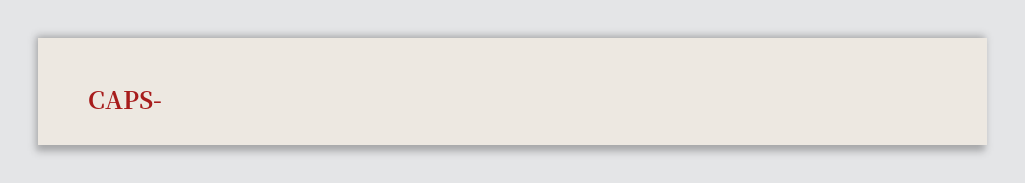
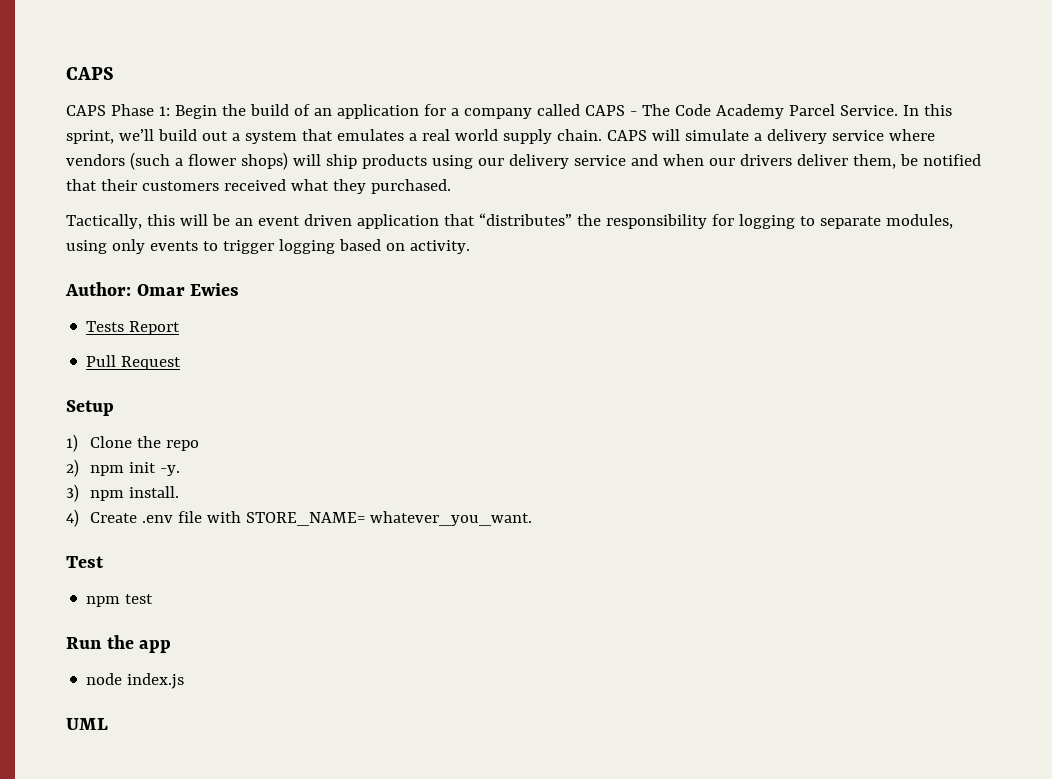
[88,91,162,109] CAPS- -> [66,67,114,80] [66,104,952,119] [66,129,935,144] [66,152,981,170] [66,179,451,194] [66,213,953,229] [66,239,470,254] [65,282,240,296] [86,321,181,335] [86,355,182,370] [66,400,114,416] [66,434,199,452] [66,459,180,477] [66,484,179,502] [66,509,532,527] [66,556,104,568] [86,594,154,607] [66,635,172,653] [86,673,185,689] [66,718,108,730] CAPS // CAPS Phase 1: Begin the build of an application for a company called CAPS - The Code Academy Parcel Service. In this sprint, we’ll build out a system that emulates a real world supply chain. CAPS will simulate a delivery service where vendors (such a flower shops) will ship products using our delivery service and when our drivers deliver them, be notified that their customers received what they purchased. // Tactically, this will be an event driven application that “distributes” the responsibility for logging to separate modules, using only events to trigger logging based on activity. // Author: Omar Ewies // Tests Report // Pull Request // Setup // 1) Clone the repo // 2) npm init -y. // 3) npm install. // 4) Create .env file with STORE_NAME= whatever_you_want. // Test // npm test // Run the app // node index.js // UML

